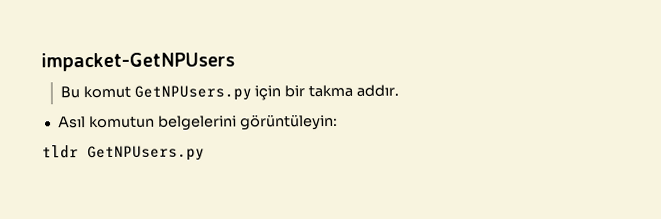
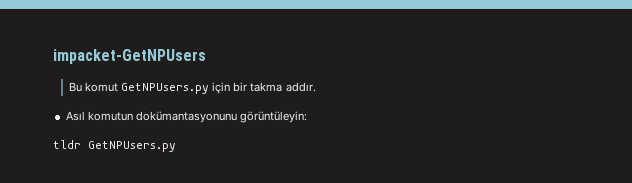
[157,115,237,131] belgelerini -> [135,111,237,123] dokümantasyonunu

